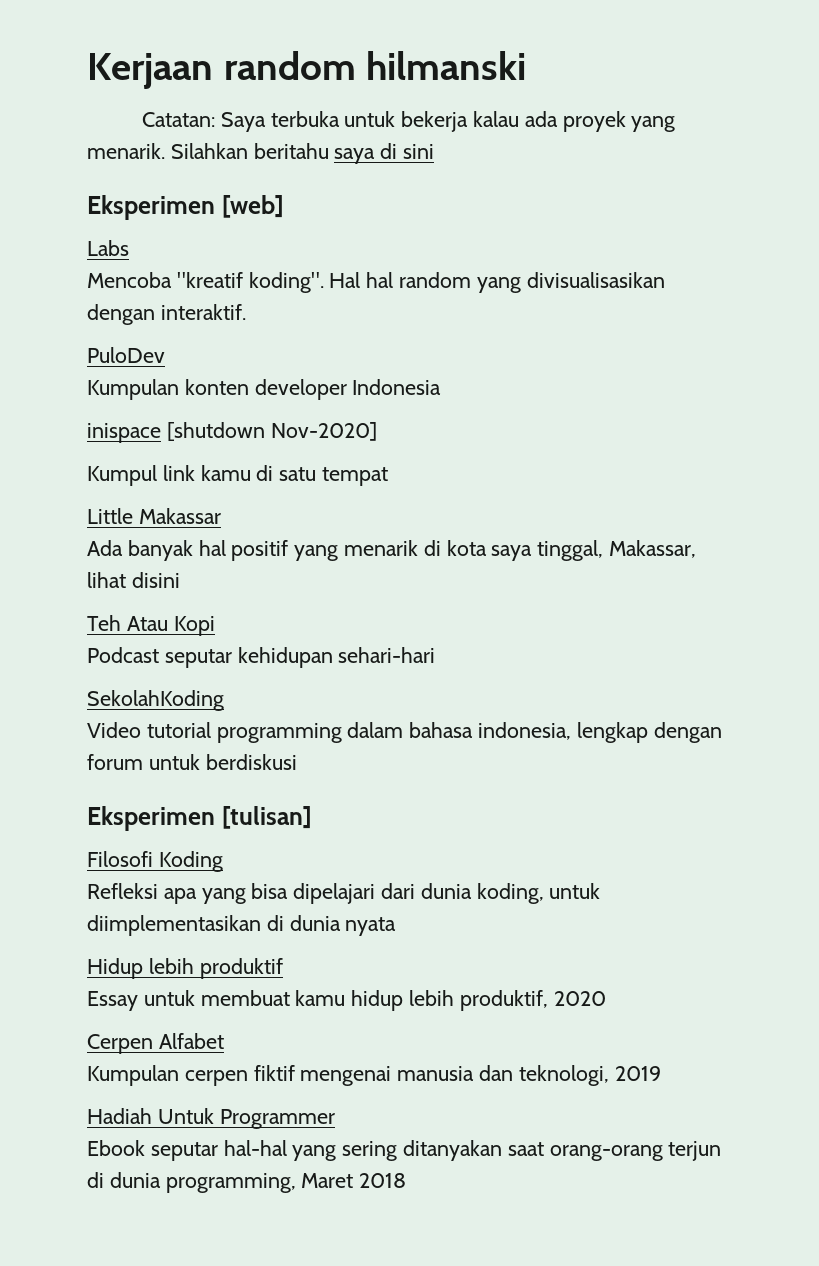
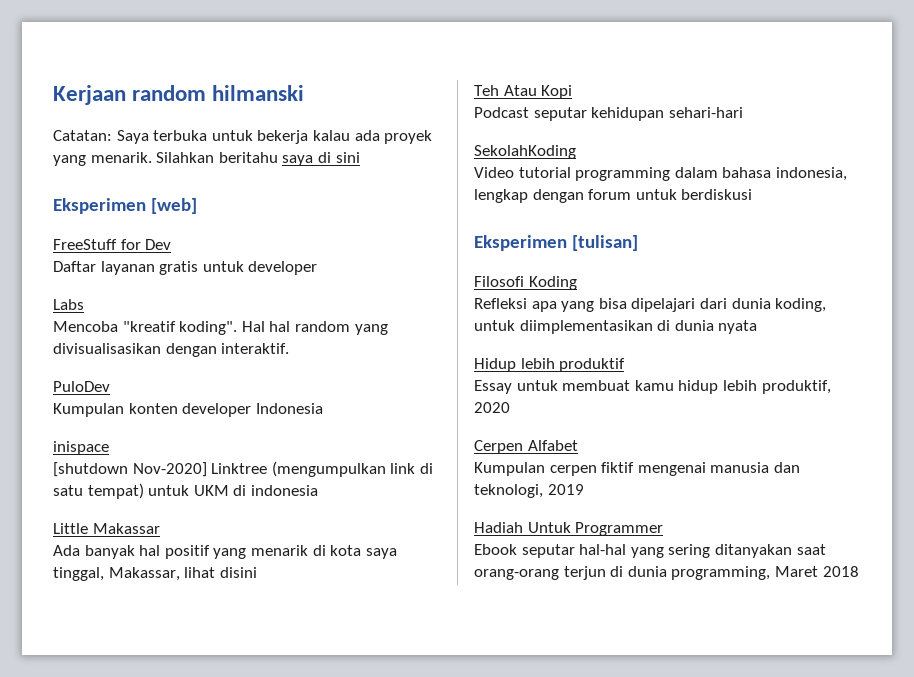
(284, 206) none -> [53,239,172,250] [53,261,318,275] // FreeStuff for Dev // Daftar layanan gratis untuk developer
(161, 433) none -> (109, 448) //
[87,465,389,486] // Kumpul link kamu di satu tempat -> [211,461,433,477] [53,483,318,499] Linktree (mengumpulkan link di satu tempat) untuk UKM di indonesia

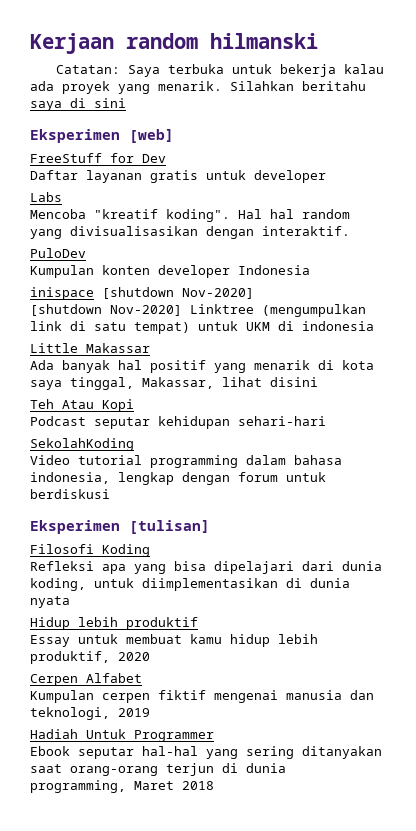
(109, 448) none -> [102,287,254,299] [shutdown Nov-2020]

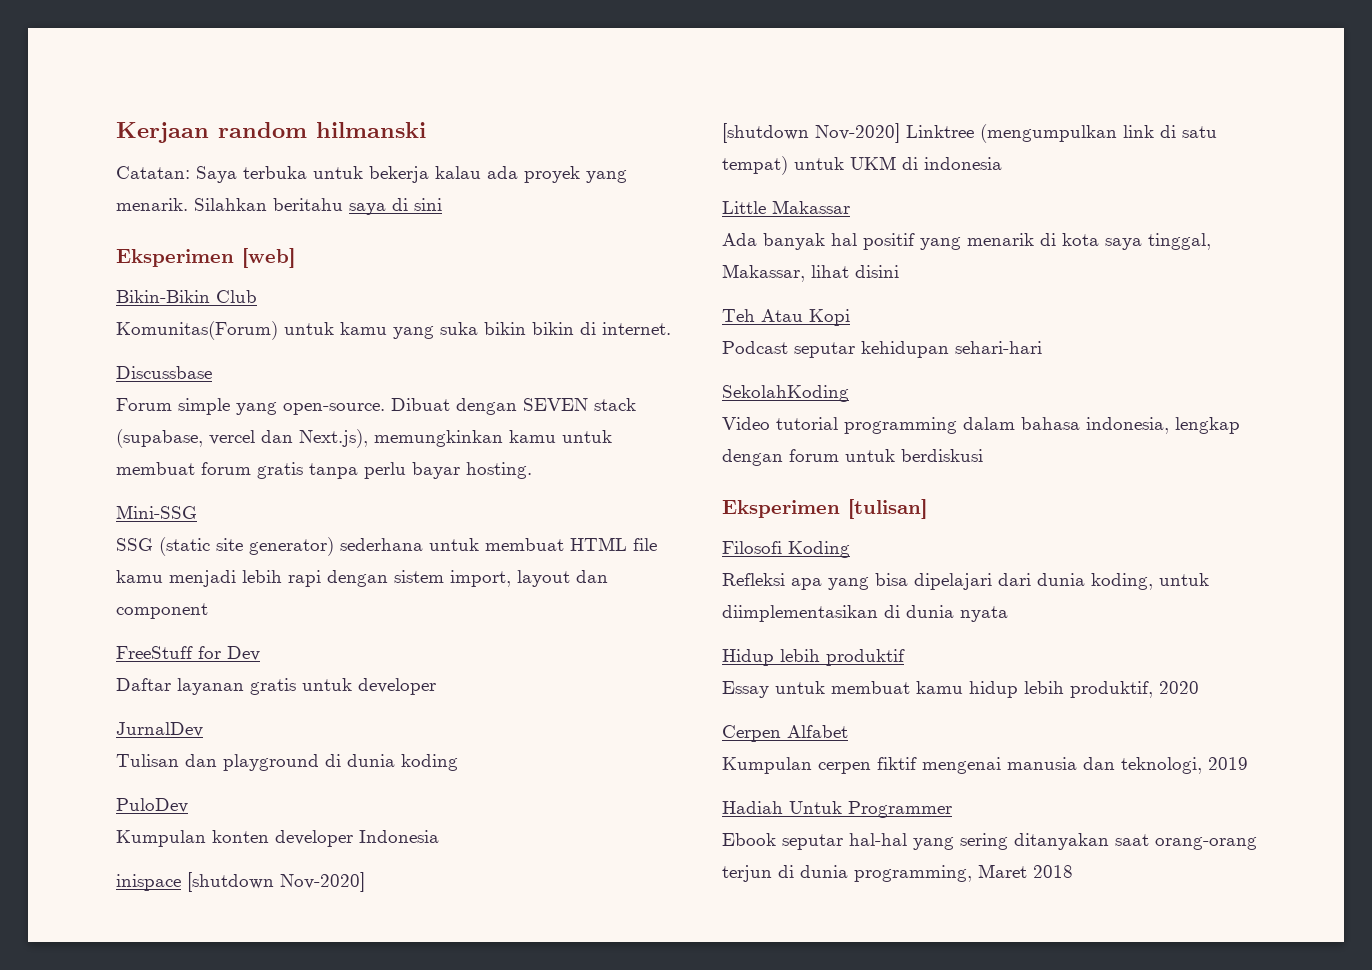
(174, 136) none -> [116,290,257,303] [116,321,671,340] [116,366,212,379] [116,398,636,415] [116,429,612,448] [116,462,532,479] [116,505,197,519] [116,537,657,556] [116,570,608,587] [116,603,208,619] // Bikin-Bikin Club // Komunitas(Forum) untuk kamu yang suka bikin bikin di internet. // Discussbase // Forum simple yang open-source. Dibuat dengan SEVEN stack (supabase, vercel dan Next.js), memungkinkan kamu untuk membuat forum gratis tanpa perlu bayar hosting. // Mini-SSG // SSG (static site generator) sederhana untuk membuat HTML file kamu menjadi lebih rapi dengan sistem import, layout dan component
[30,192,62,202] [30,209,350,222] [30,226,350,239] Labs // Mencoba "kreatif koding". Hal hal random yang divisualisasikan dengan interaktif. -> [116,722,203,737] [116,754,458,771] JurnalDev // Tulisan dan playground di dunia koding

